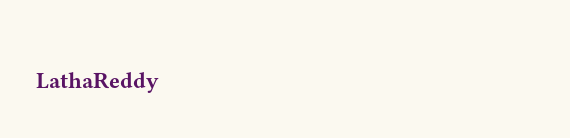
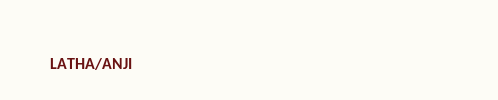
[36,72,159,93] LathaReddy -> [50,58,132,70] LATHA/ANJI

